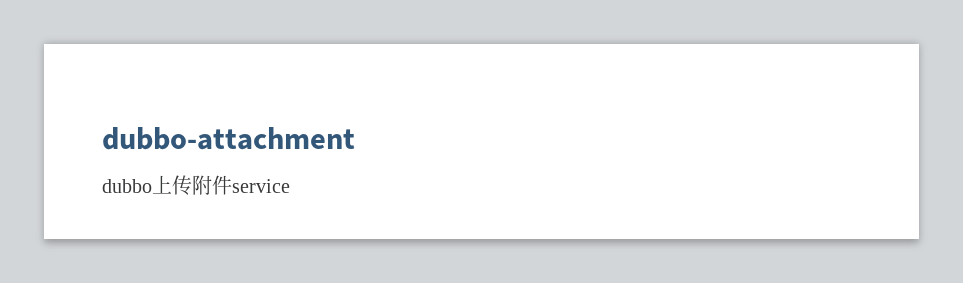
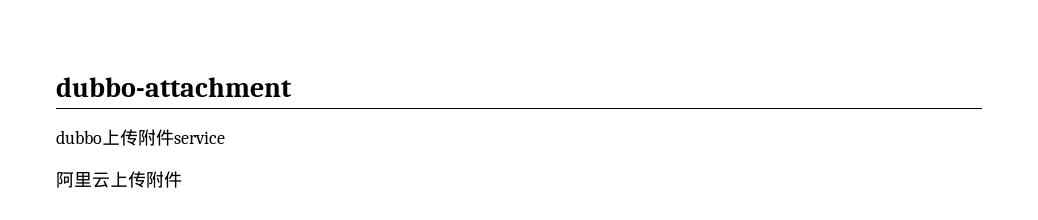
(290, 186) none -> [56,171,182,188] // 阿里云上传附件

